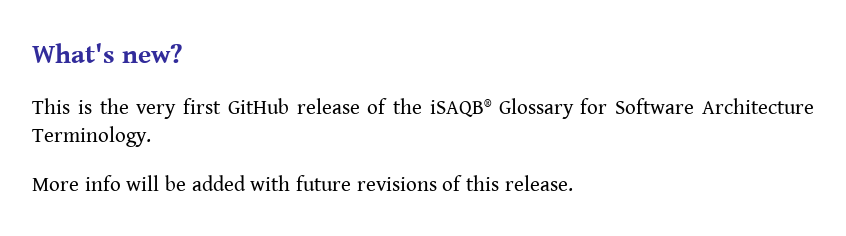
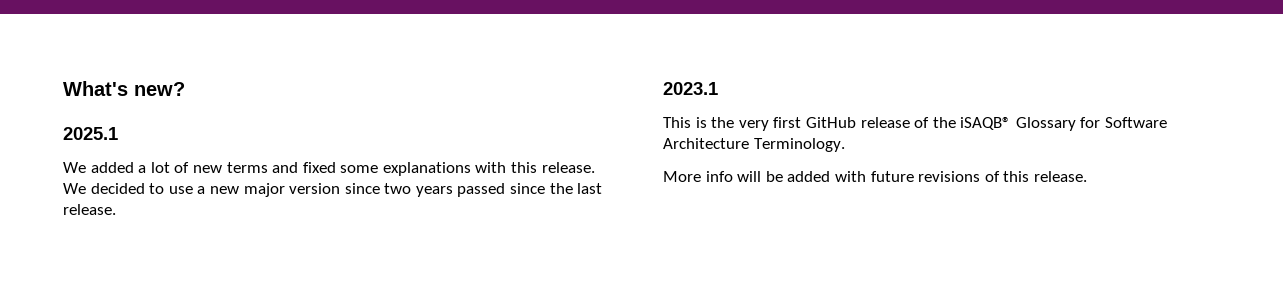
(183, 53) none -> [63,127,118,140] [63,162,595,176] [63,183,603,197] [63,204,116,215] [663,82,718,95] // 2025.1 // We added a lot of new terms and fixed some explanations with this release. We decided to use a new major version since two years passed since the last release. // 2023.1

